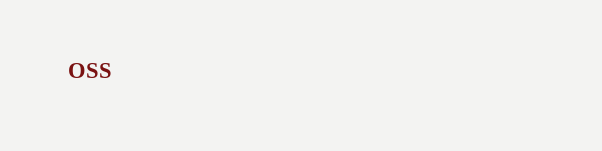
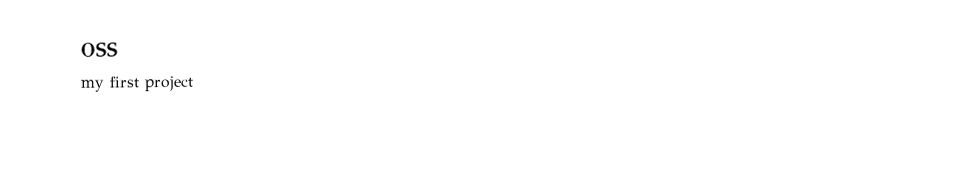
(112, 70) none -> [80,75,194,92] // my first project

